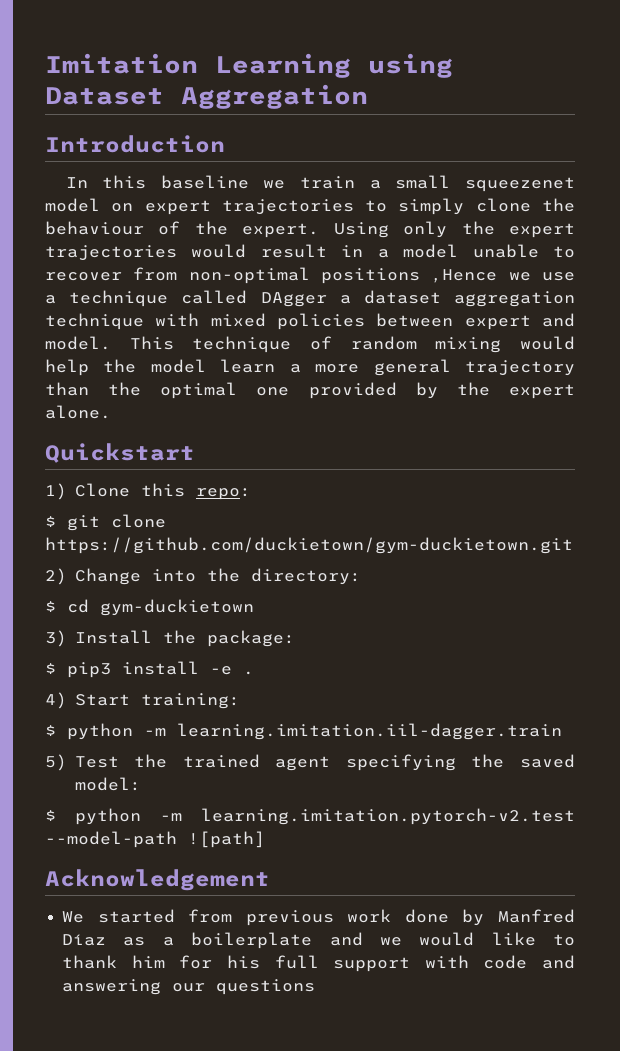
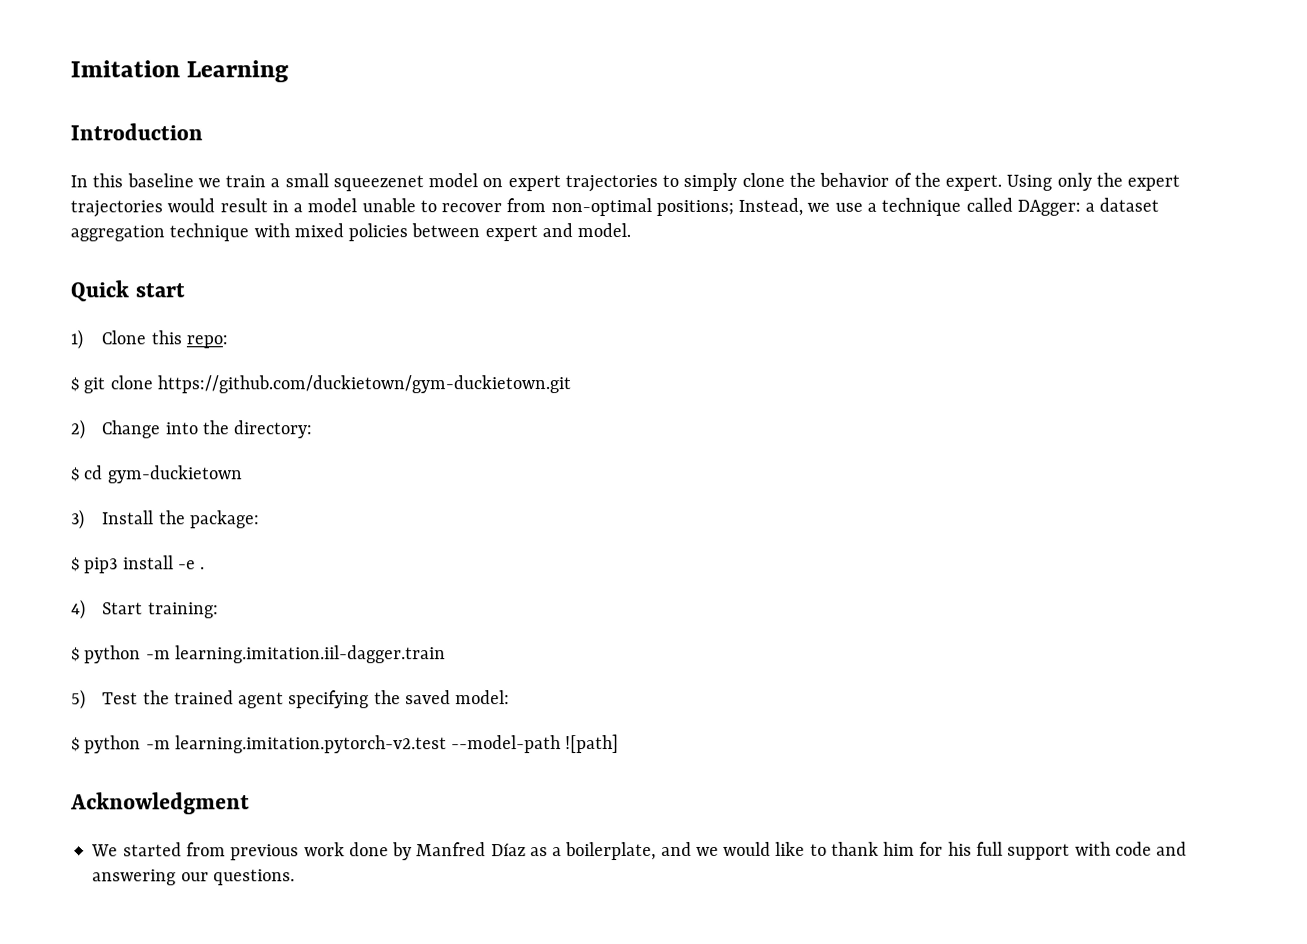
[368,53,453,78] [45,84,368,109] using Dataset Aggregation -> (290, 71) none
[45,221,144,235] behaviour -> [819,172,890,187] behavior
[320,268,498,284] positions ,Hence -> [655,197,804,216] positions; Instead,
[260,292,327,307] DAgger -> [1016,199,1081,216] DAgger:
[129,336,575,353] [45,359,575,376] [45,382,575,399] [45,405,111,419] [45,443,195,463] This technique of random mixing would help the model learn a more general trajectory than the optimal one provided by the expert alone. // Quickstart -> [70,280,185,302] // Quick start
[45,869,270,891] Acknowledgement -> [70,792,250,815] Acknowledgment
[191,932,313,949] boilerplate -> [565,841,657,861] boilerplate,
[216,979,316,995] questions -> [212,869,295,886] questions.

